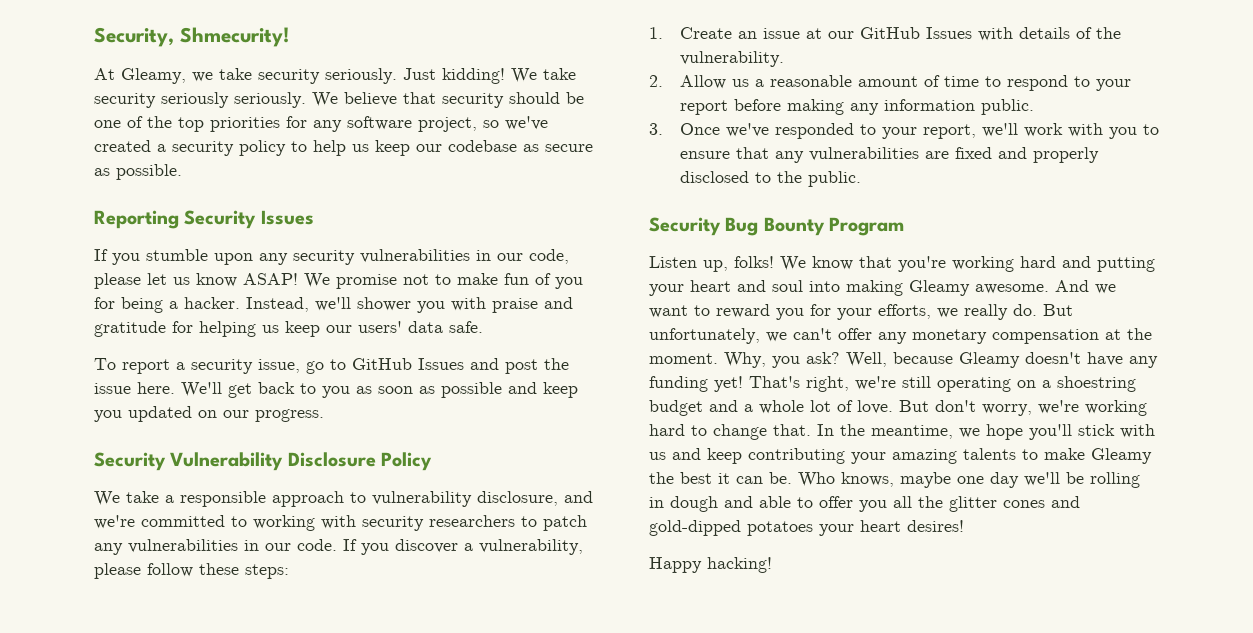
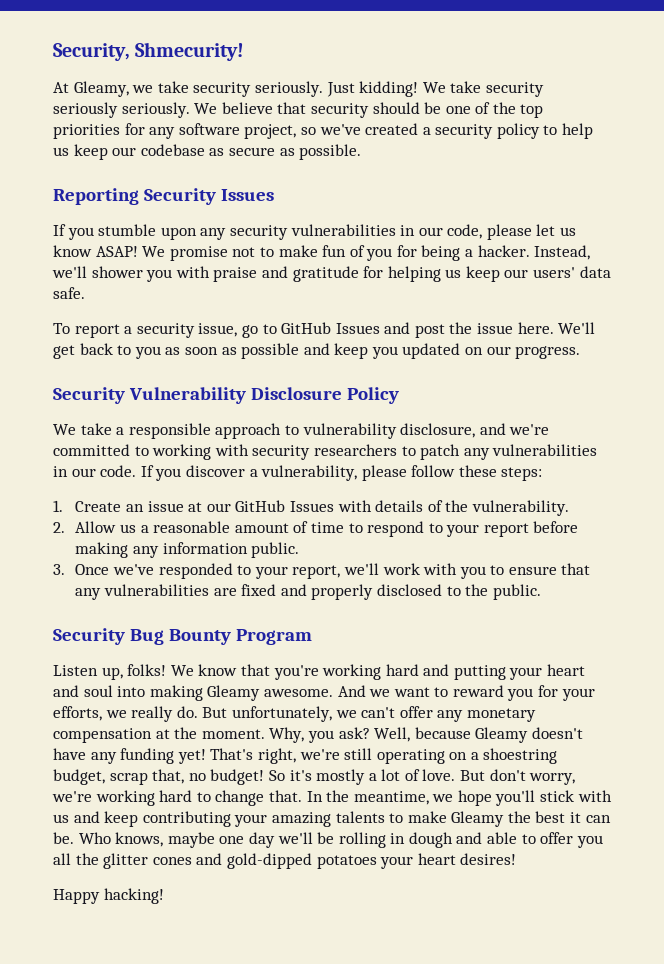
[649,400,804,416] budget and a whole -> [53,769,377,785] budget, scrap that, no budget! So it's mostly a

